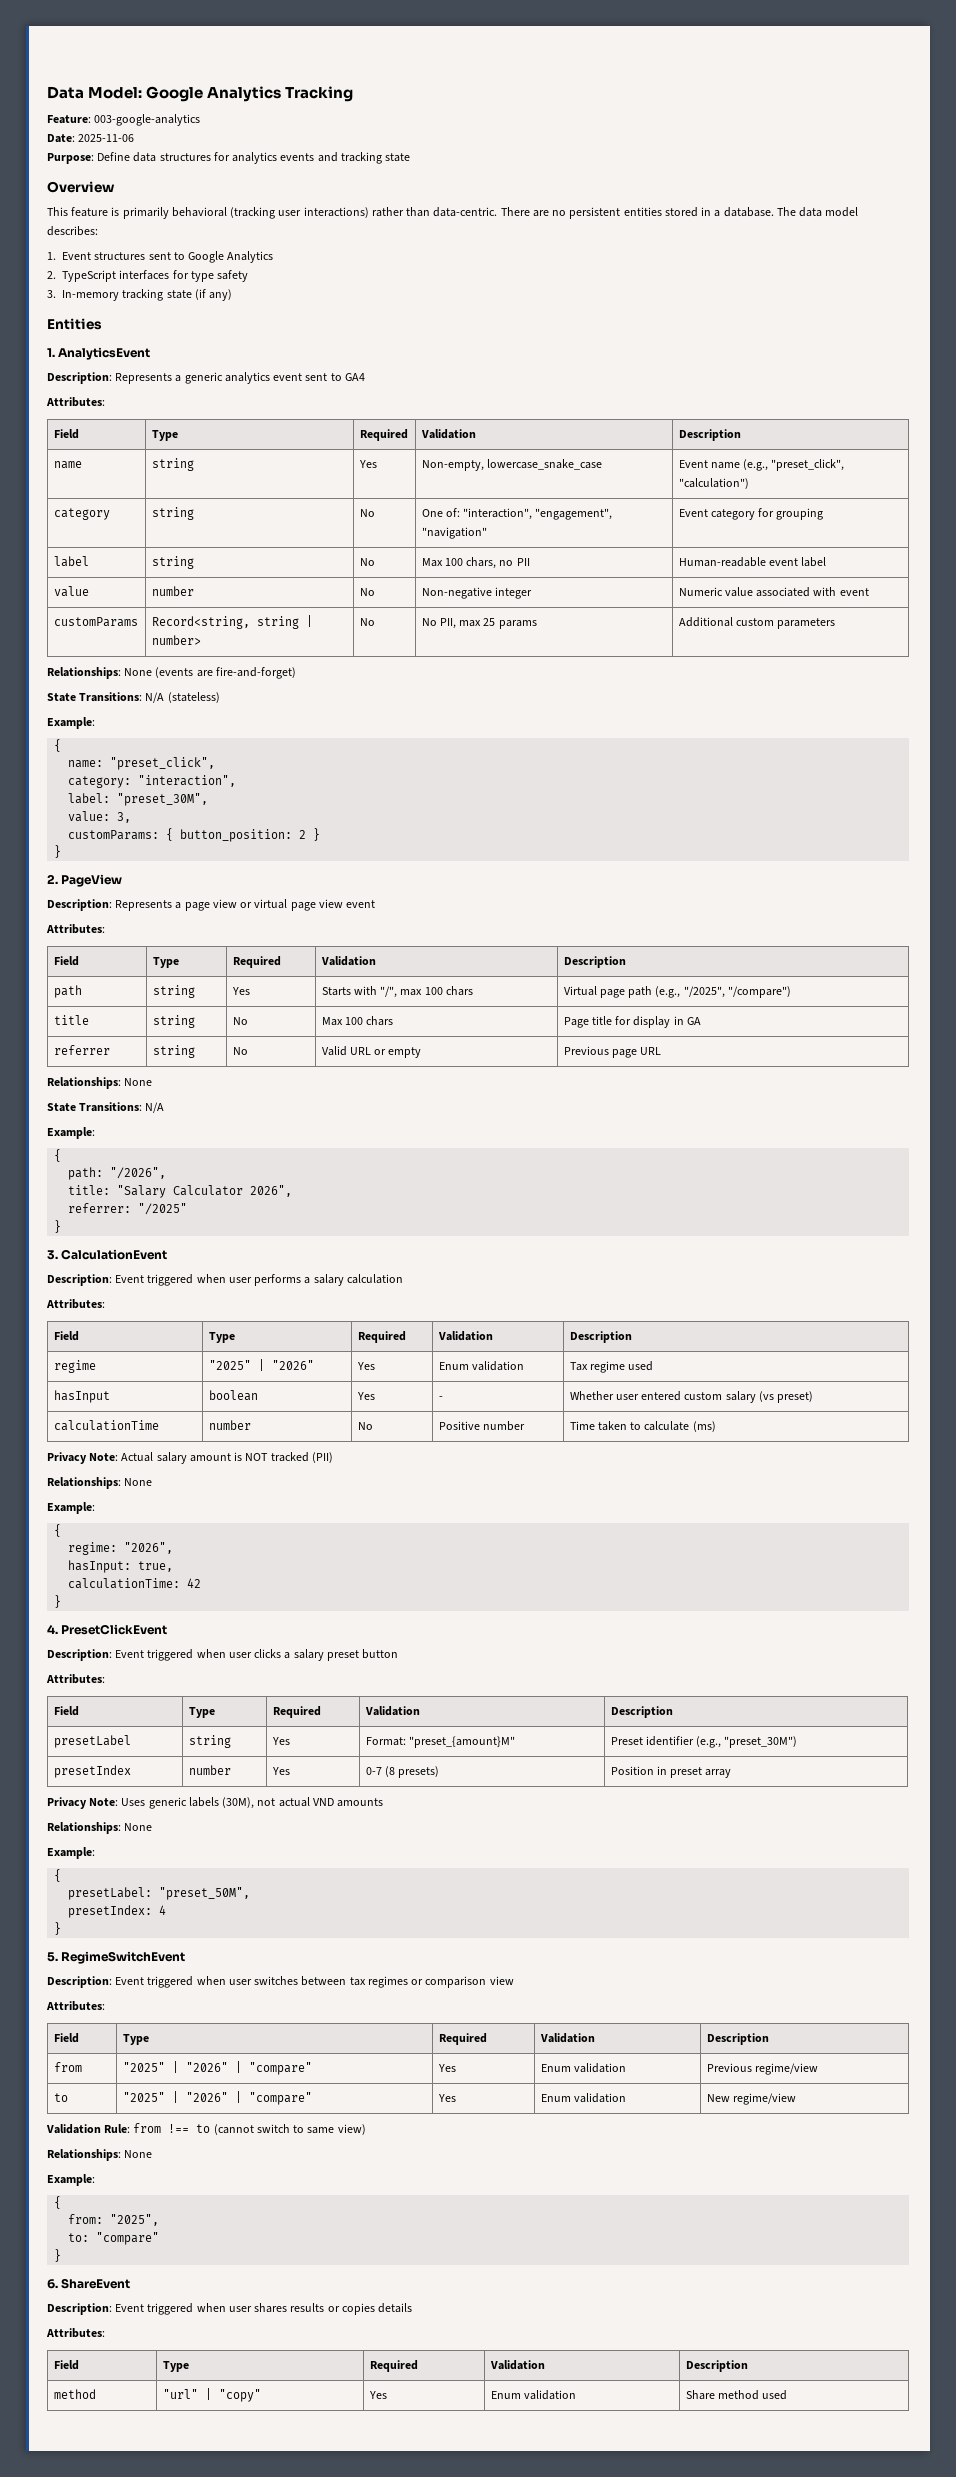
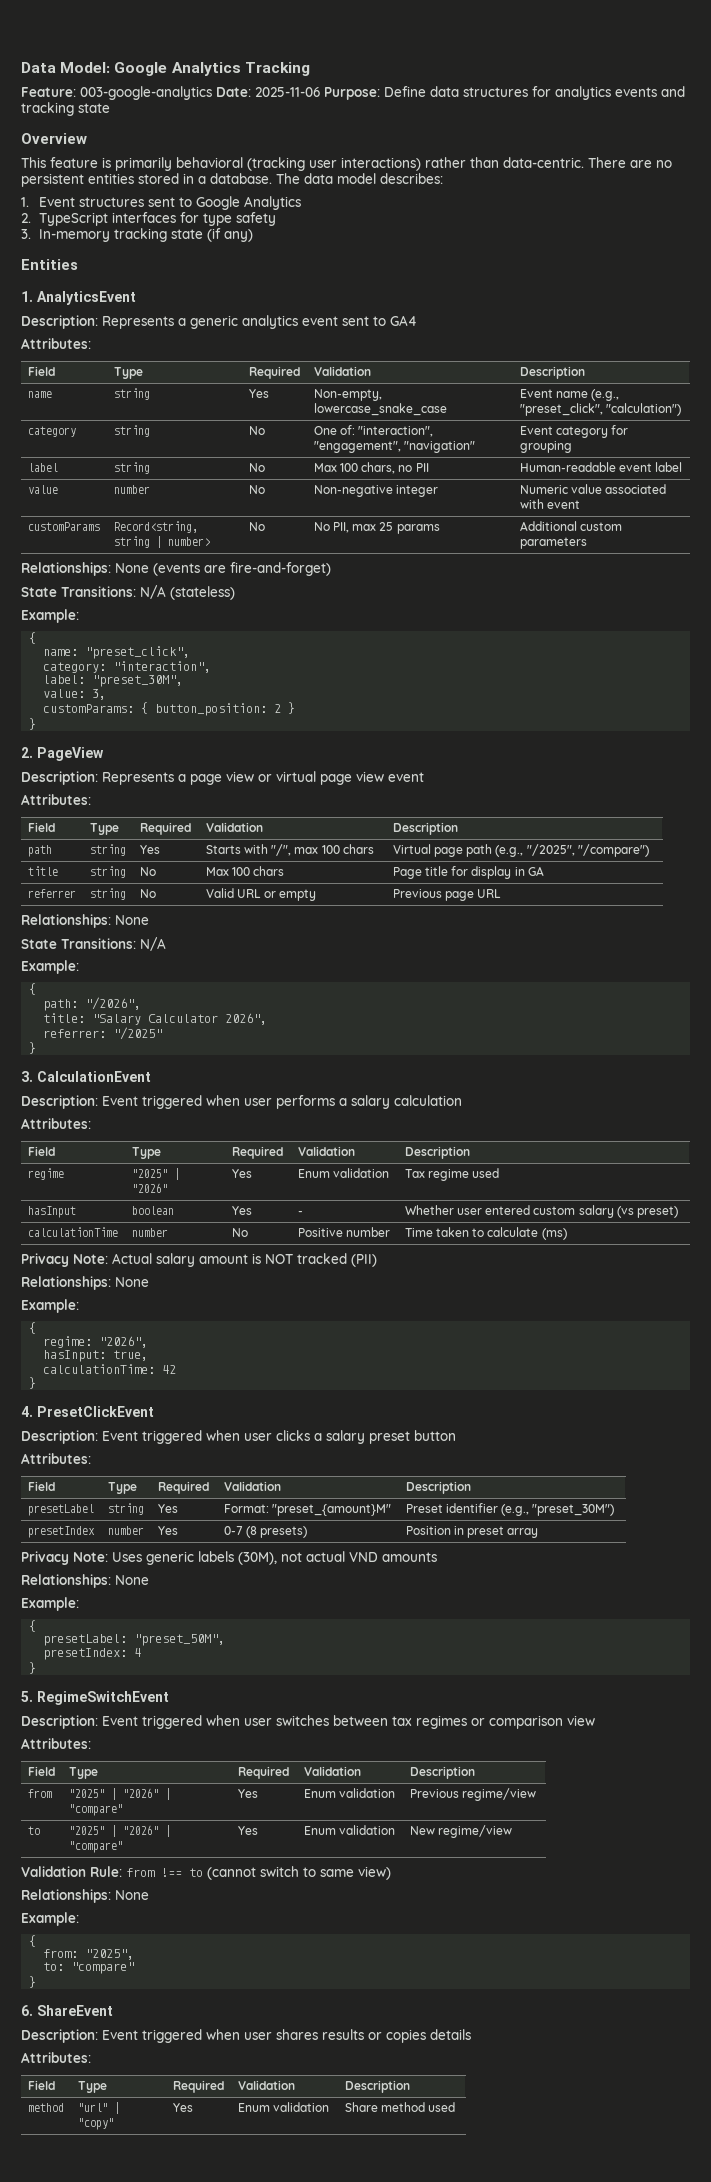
(201, 120) // -> (212, 93) none
(135, 138) // -> (320, 92) none

